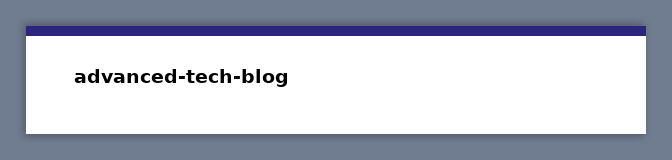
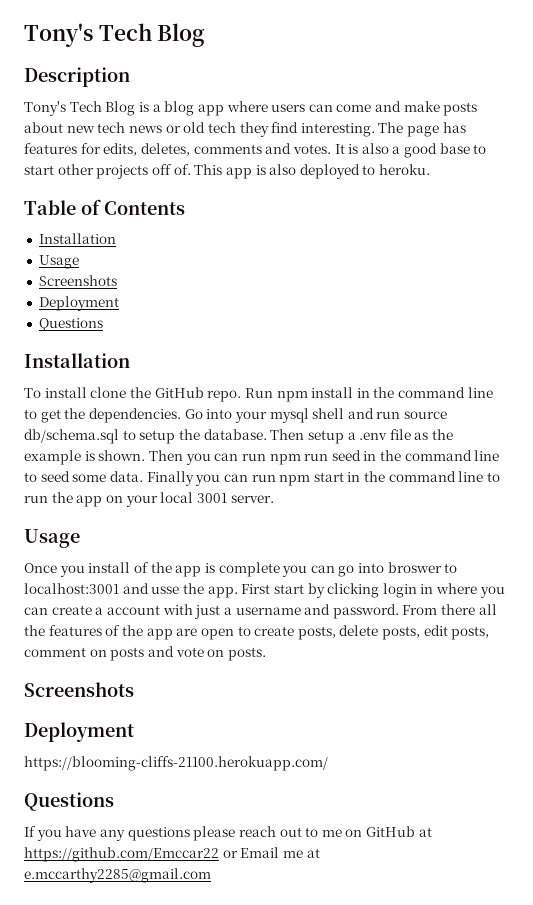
[74,69,289,87] advanced-tech-blog -> [24,23,206,47] [24,67,130,87] [24,101,478,116] [24,122,466,137] [24,143,487,158] [24,164,431,179] [24,199,185,215] [38,233,116,244] [38,255,79,269] [38,275,117,286] [38,296,119,311] [38,318,103,331] [24,353,130,368] [24,387,493,402] [24,408,448,423] [24,429,454,444] [24,450,500,465] [24,471,501,486] [24,492,274,507] [24,529,80,548] [24,562,458,577] [24,583,505,598] [24,604,497,619] [24,625,490,640] [24,646,266,661] [24,682,134,697] [24,722,134,742] [24,756,328,771] [24,792,114,811] [24,826,432,841] [24,847,320,862] [24,868,211,883] Tony's Tech Blog // Description // Tony's Tech Blog is a blog app where users can come and make posts about new tech news or old tech they find interesting. The page has features for edits, deletes, comments and votes. It is also a good base to start other projects off of. This app is also deployed to heroku. // Table of Contents // Installation // Usage // Screenshots // Deployment // Questions // Installation // To install clone the GitHub repo. Run npm install in the command line to get the dependencies. Go into your mysql shell and run source db/schema.sql to setup the database. Then setup a .env file as the example is shown. Then you can run npm run seed in the command line to seed some data. Finally you can run npm start in the command line to run the app on your local 3001 server. // Usage // Once you install of the app is complete you can go into broswer to localhost:3001 and usse the app. First start by clicking login in where you can create a account with just a username and password. From there all the features of the app are open to create posts, delete posts, edit posts, comment on posts and vote on posts. // Screenshots // Deployment // https://blooming-cliffs-21100.herokuapp.com/ // Questions // If you have any questions please reach out to me on GitHub at https://github.com/Emccar22 or Email me at e.mccarthy2285@gmail.com

